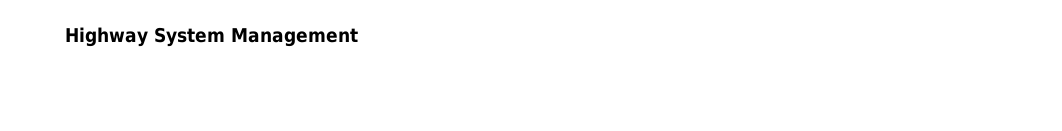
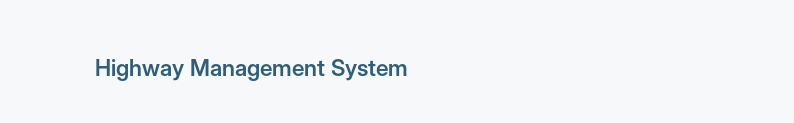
[154,27,358,47] System Management -> [190,59,409,81] Management System

